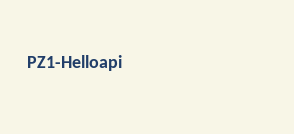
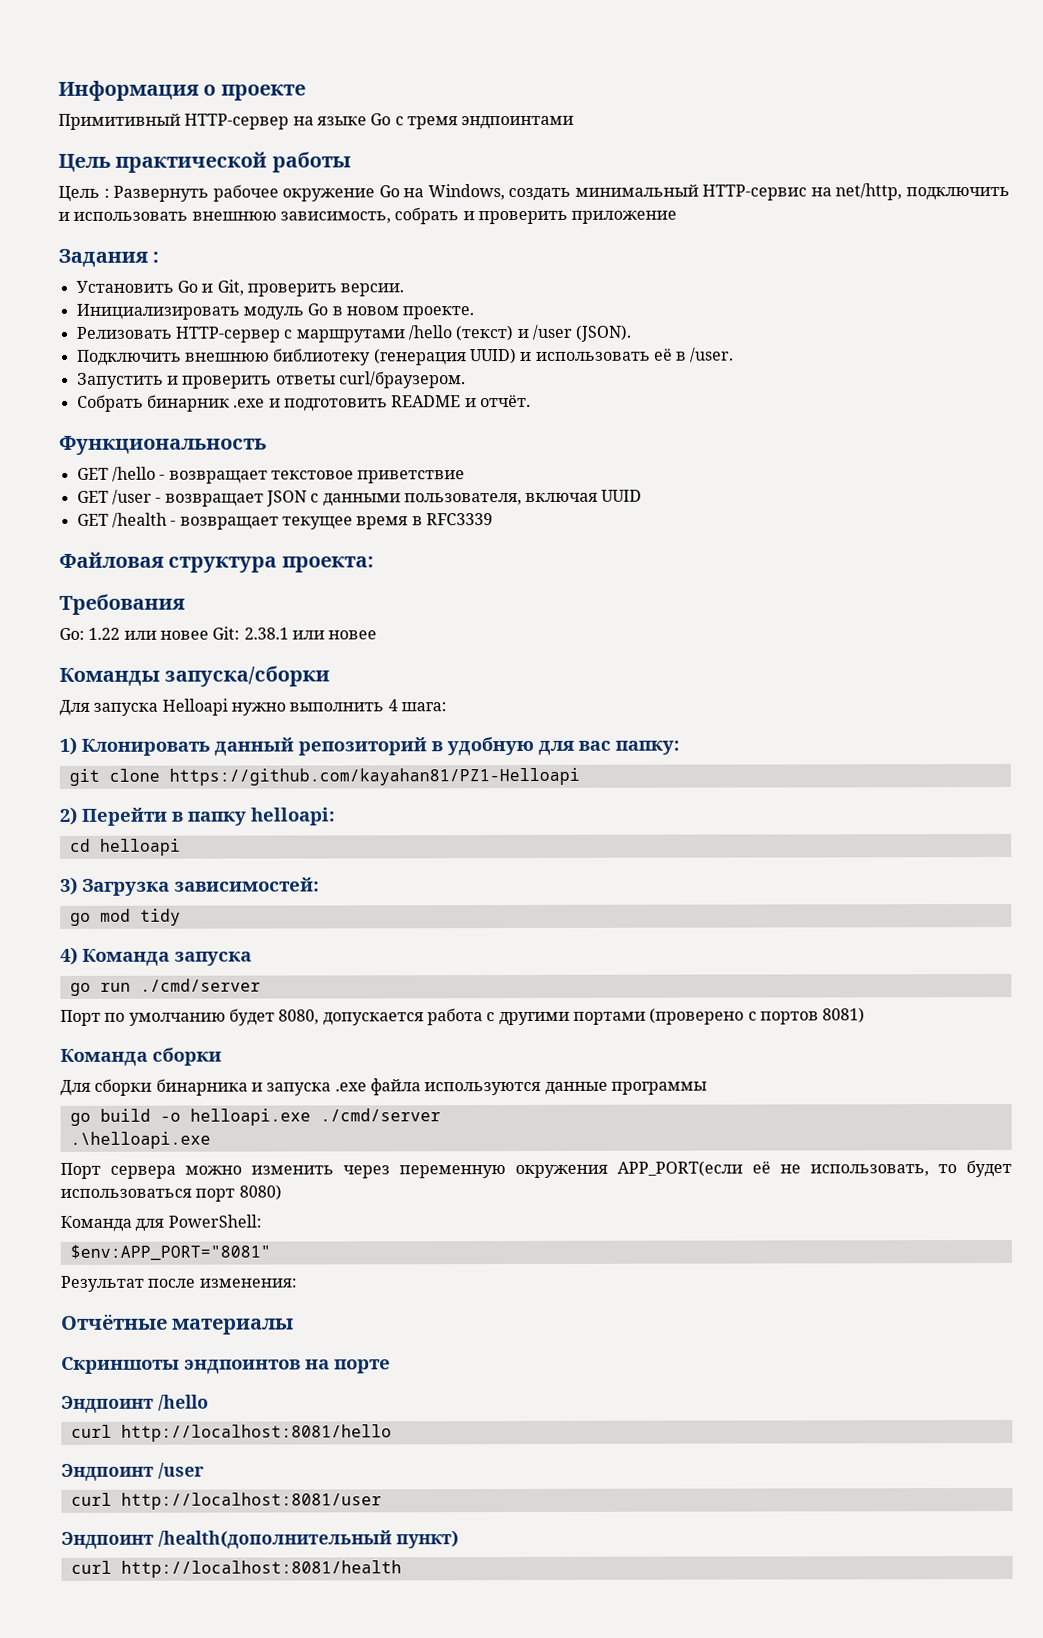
[27,55,122,71] PZ1-Helloapi -> [58,79,306,101] [58,113,575,130] [58,151,351,173] [58,183,1011,202] [58,207,678,225] [58,248,160,267] [75,279,405,297] [75,303,475,320] [75,324,633,343] [76,347,735,366] [76,371,466,389] [76,394,531,412] [59,435,267,455] [76,466,466,484] [76,489,643,507] [76,512,493,530] [59,551,374,573] [59,593,185,615] [59,626,378,640] [59,665,331,687] [59,698,447,716] [59,736,680,756] [68,767,580,786] [59,806,336,826] [69,838,181,856] [60,876,320,896] [69,908,181,926] [60,946,252,966] [69,978,261,996] [60,1007,866,1026] [60,1047,222,1066] [60,1078,707,1096] [69,1108,441,1126] [69,1131,211,1149] [60,1159,1012,1179] [60,1184,282,1202] [60,1214,262,1232] [69,1244,271,1261] [60,1275,297,1292] [61,1313,295,1335] [61,1356,391,1374] [61,1394,209,1413] [70,1424,392,1442] [61,1462,204,1481] [70,1492,382,1510] [61,1530,459,1549] [70,1560,402,1578] Информация о проекте // Примитивный HTTP-сервер на языке Go с тремя эндпоинтами // Цель практической работы // Цель : Развернуть рабочее окружение Go на Windows, создать минимальный HTTP-сервис на net/http, подключить и использовать внешнюю зависимость, собрать и проверить приложение // Задания : // Установить Go и Git, проверить версии. // Инициализировать модуль Go в новом проекте. // Релизовать HTTP-сервер с маршрутами /hello (текст) и /user (JSON). // Подключить внешнюю библиотеку (генерация UUID) и использовать её в /user. // Запустить и проверить ответы curl/браузером. // Собрать бинарник .exe и подготовить README и отчёт. // Функциональность // GET /hello - возвращает текстовое приветствие // GET /user - возвращает JSON с данными пользователя, включая UUID // GET /health - возвращает текущее время в RFC3339 // Файловая структура проекта: // Требования // Go: 1.22 или новее Git: 2.38.1 или новее // Команды запуска/сборки // Для запуска Helloapi нужно выполнить 4 шага: // 1) Клонировать данный репозиторий в удобную для вас папку: // git clone https://github.com/kayahan81/PZ1-Helloapi // 2) Перейти в папку helloapi: // cd helloapi // 3) Загрузка зависимостей: // go mod tidy // 4) Команда запуска // go run ./cmd/server // Порт по умолчанию будет 8080, допускается работа с другими портами (проверено с портов 8081) // Команда сборки // Для сборки бинарника и запуска .exe файла используются данные программы // go build -o helloapi.exe ./cmd/server // .\helloapi.exe // Порт сервера можно изменить через переменную окружения APP_PORT(если её не использовать, то будет использоваться порт 8080) // Команда для PowerShell: // $env:APP_PORT="8081" // Результат после изменения: // Отчётные материалы // Скриншоты эндпоинтов на порте // Эндпоинт /hello // curl http://localhost:8081/hello // Эндпоинт /user // curl http://localhost:8081/user // Эндпоинт /health(дополнительный пункт) // curl http://localhost:8081/health

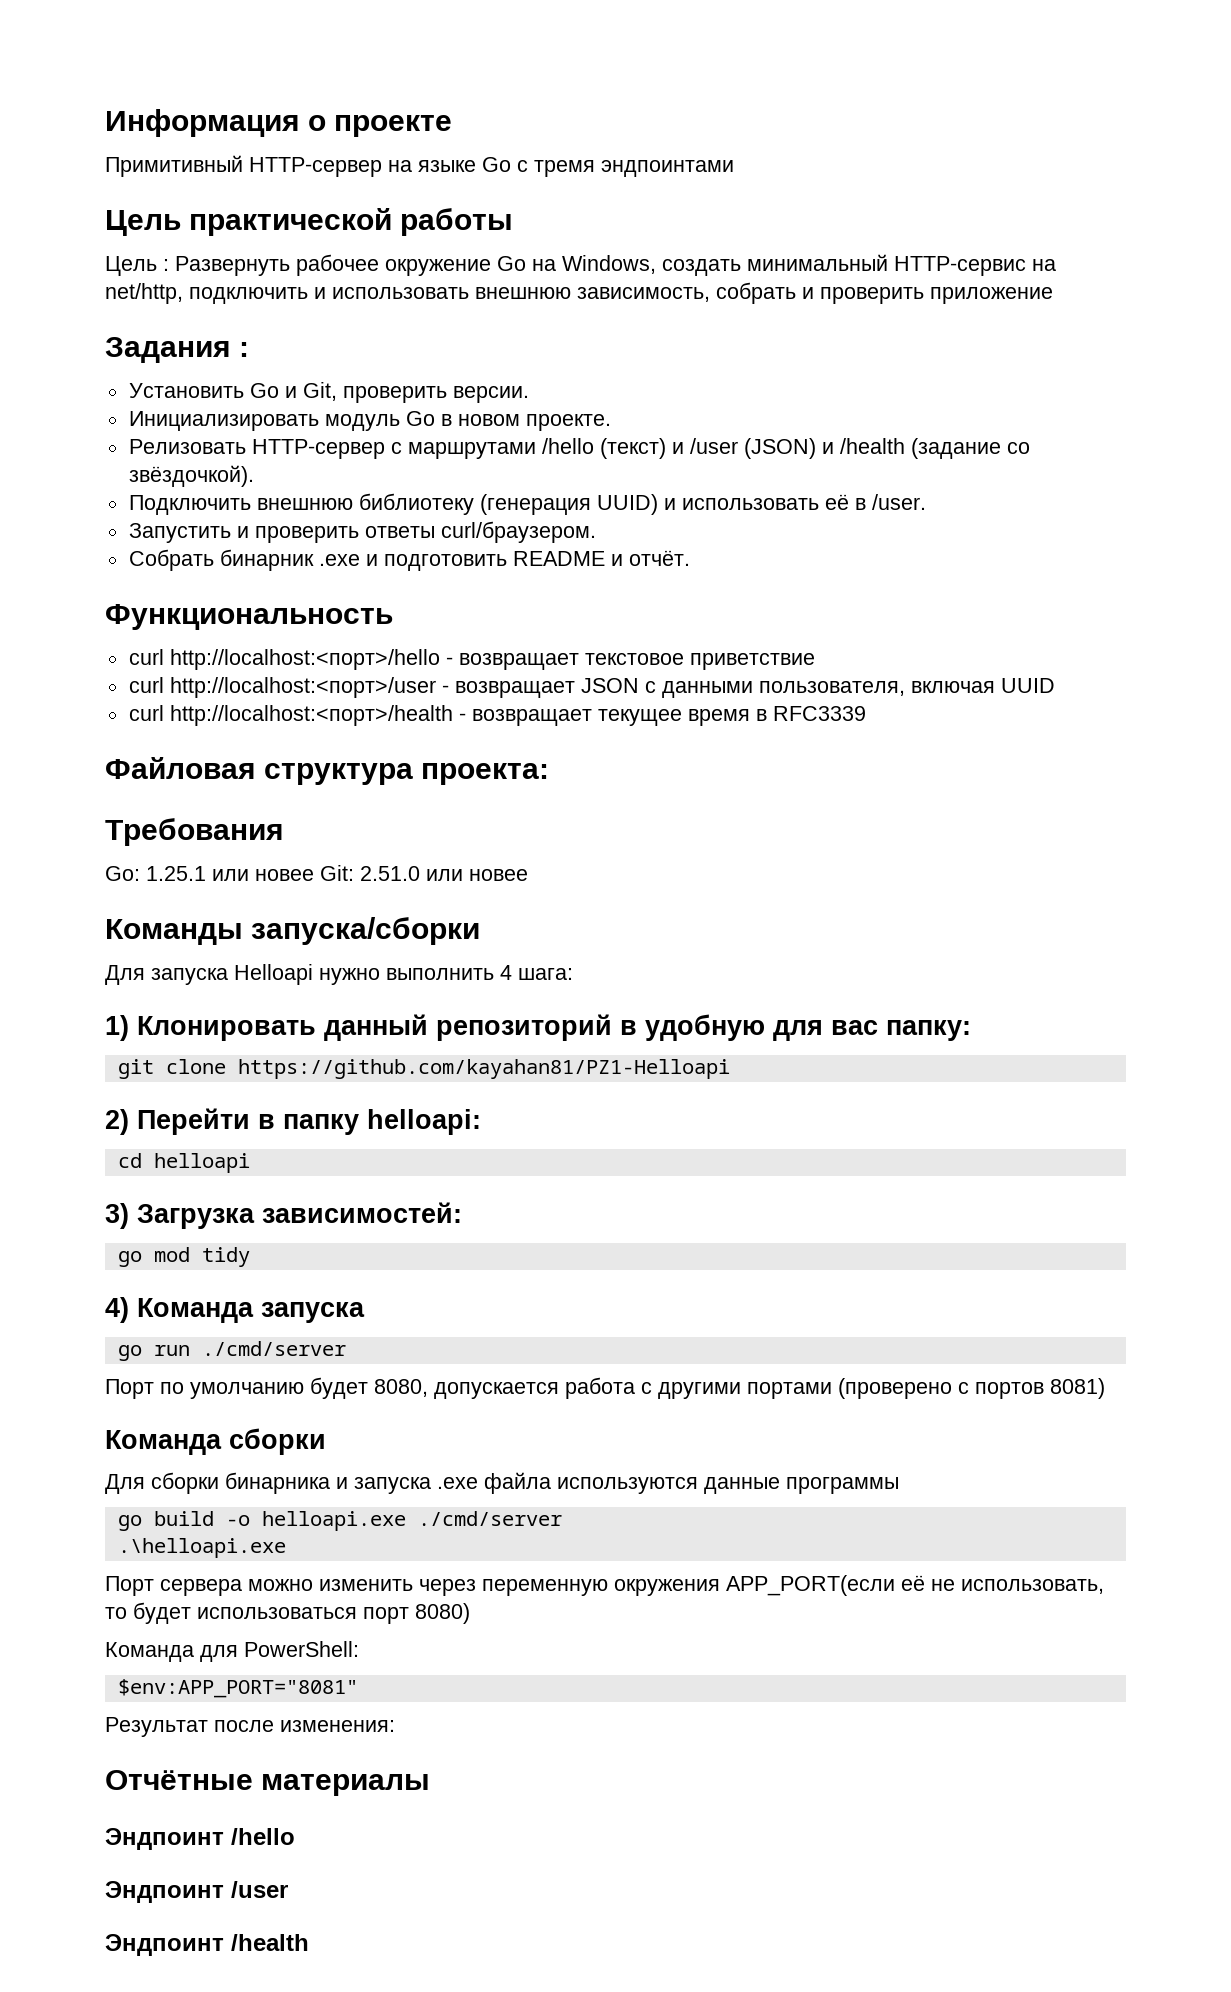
[575,324,633,342] (JSON). -> [743,438,1030,459] [128,465,254,487] (JSON) и /health (задание со звёздочкой).
[76,466,156,482] GET /hello -> [128,649,440,670] curl http://localhost:<порт>/hello
[76,489,152,505] GET /user -> [128,677,436,698] curl http://localhost:<порт>/user
[76,512,167,528] GET /health -> [128,705,453,726] curl http://localhost:<порт>/health
[88,627,121,640] 1.22 -> [146,866,206,881] 1.25.1
[243,627,289,640] 2.38.1 -> [360,866,420,881] 2.51.0
[61,1356,391,1374] // Скриншоты эндпоинтов на порте -> (431, 1785) none
[70,1424,392,1442] // curl http://localhost:8081/hello -> (295, 1836) none
[70,1492,382,1510] [61,1530,459,1549] [70,1560,402,1578] // curl http://localhost:8081/user // Эндпоинт /health(дополнительный пункт) // curl http://localhost:8081/health -> [105,1934,309,1956] // Эндпоинт /health

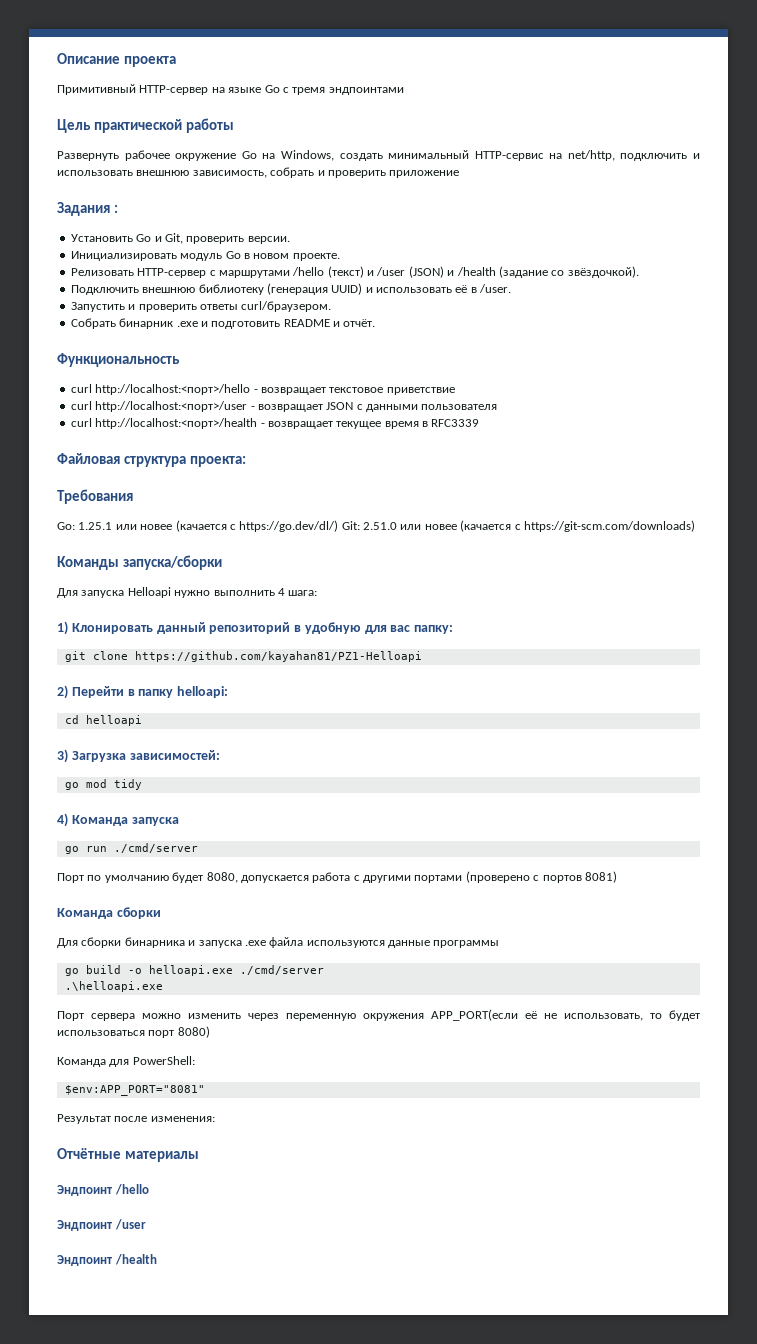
[105,109,453,137] Информация о проекте -> [57,53,176,67] Описание проекта
[105,256,169,276] Цель : -> (234, 125) none
[758,678,1055,696] пользователя, включая UUID -> [421,404,498,410] пользователя
(314, 875) none -> [175,520,339,532] (качается с https://go.dev/dl/)
(528, 875) none -> [460,520,695,532] (качается с https://git-scm.com/downloads)

